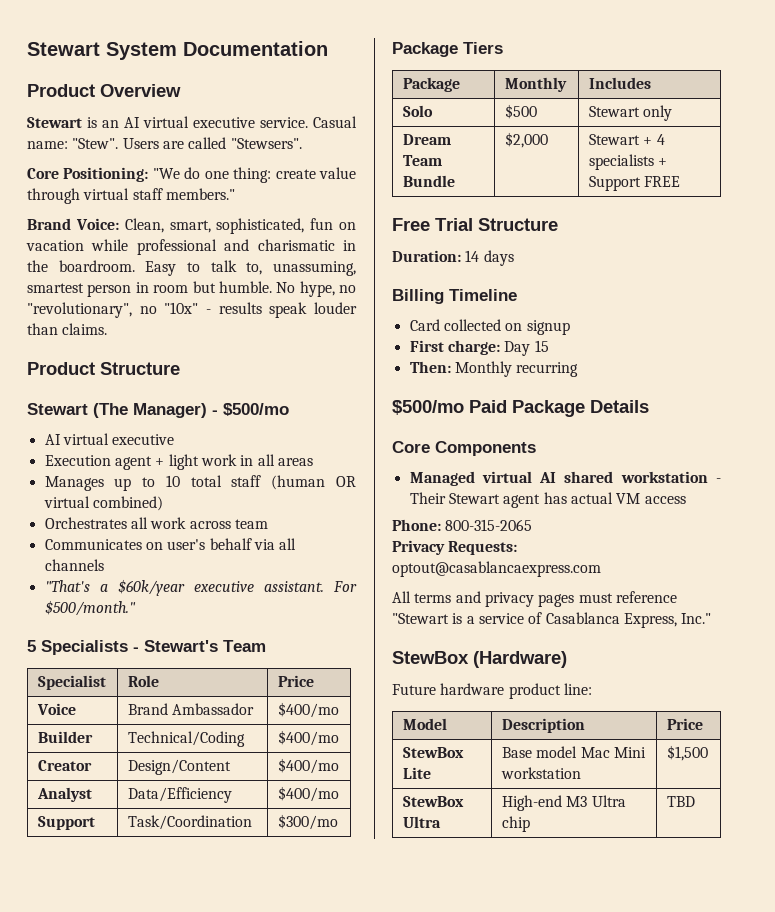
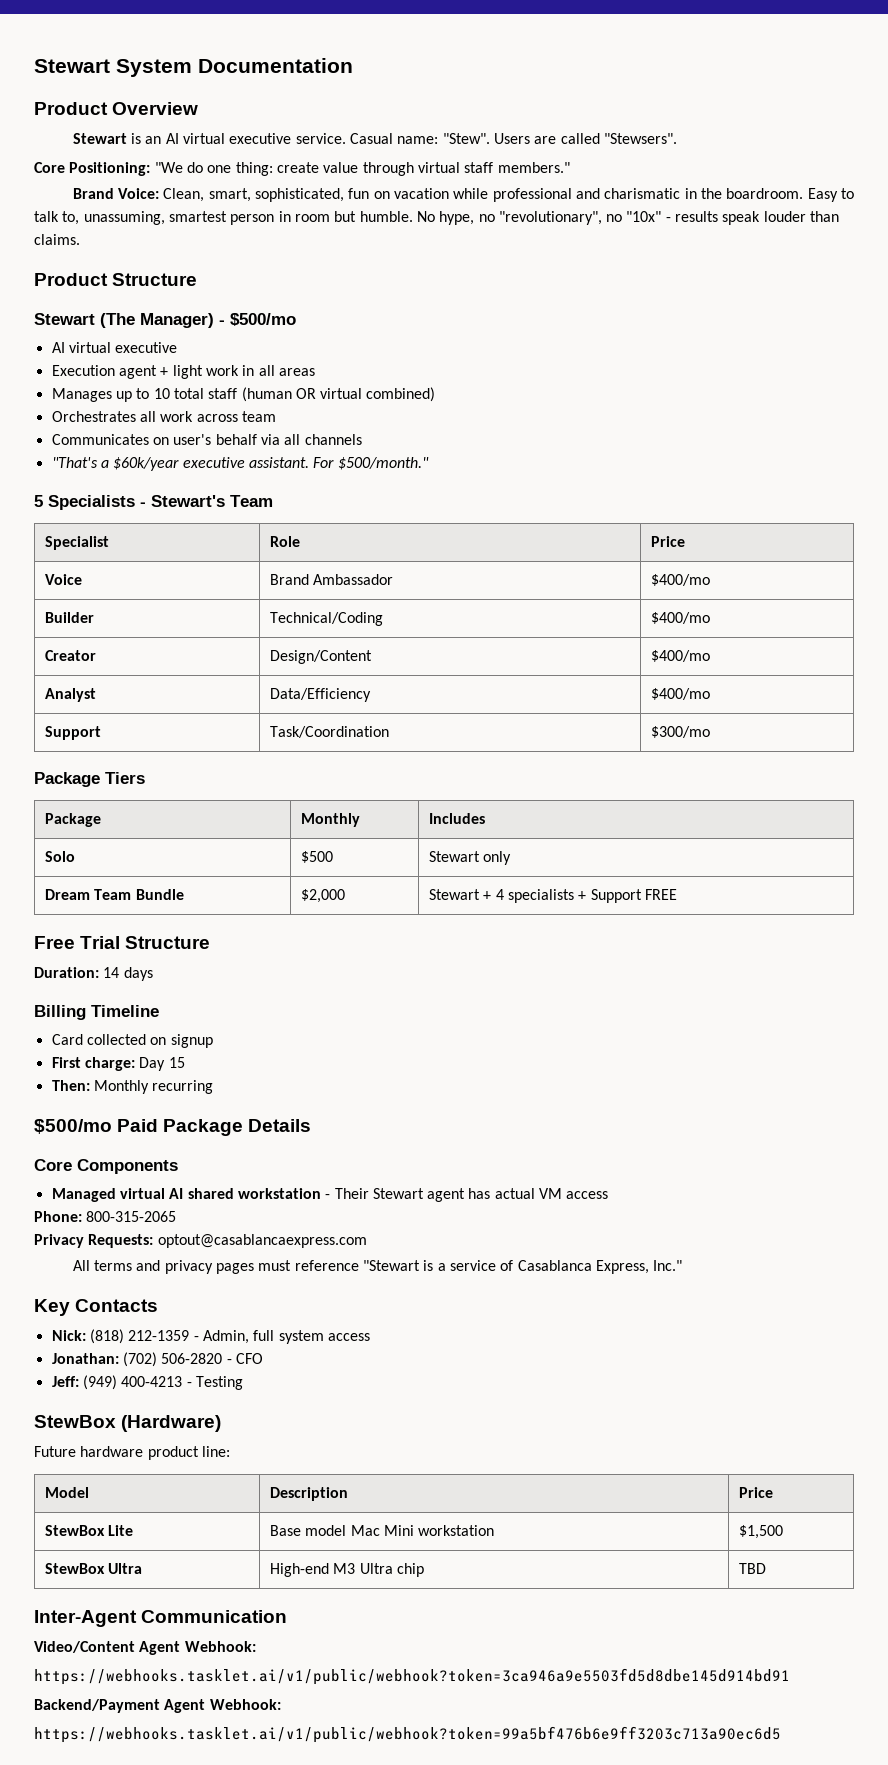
(712, 618) none -> [34,1299,159,1316] [51,1329,370,1344] [51,1352,263,1367] [51,1375,243,1390] // Key Contacts // Nick: (818) 212-1359 - Admin, full system access // Jonathan: (702) 506-2820 - CFO // Jeff: (949) 400-4213 - Testing
(695, 801) none -> [34,1610,288,1627] [34,1641,256,1655] [34,1668,790,1685] [34,1699,281,1713] [34,1726,781,1743] // Inter-Agent Communication // Video/Content Agent Webhook: // https://webhooks.tasklet.ai/v1/public/webhook?token=3ca946a9e5503fd5d8dbe145d914bd91 // Backend/Payment Agent Webhook: // https://webhooks.tasklet.ai/v1/public/webhook?token=99a5bf476b6e9ff3203c713a90ec6d5

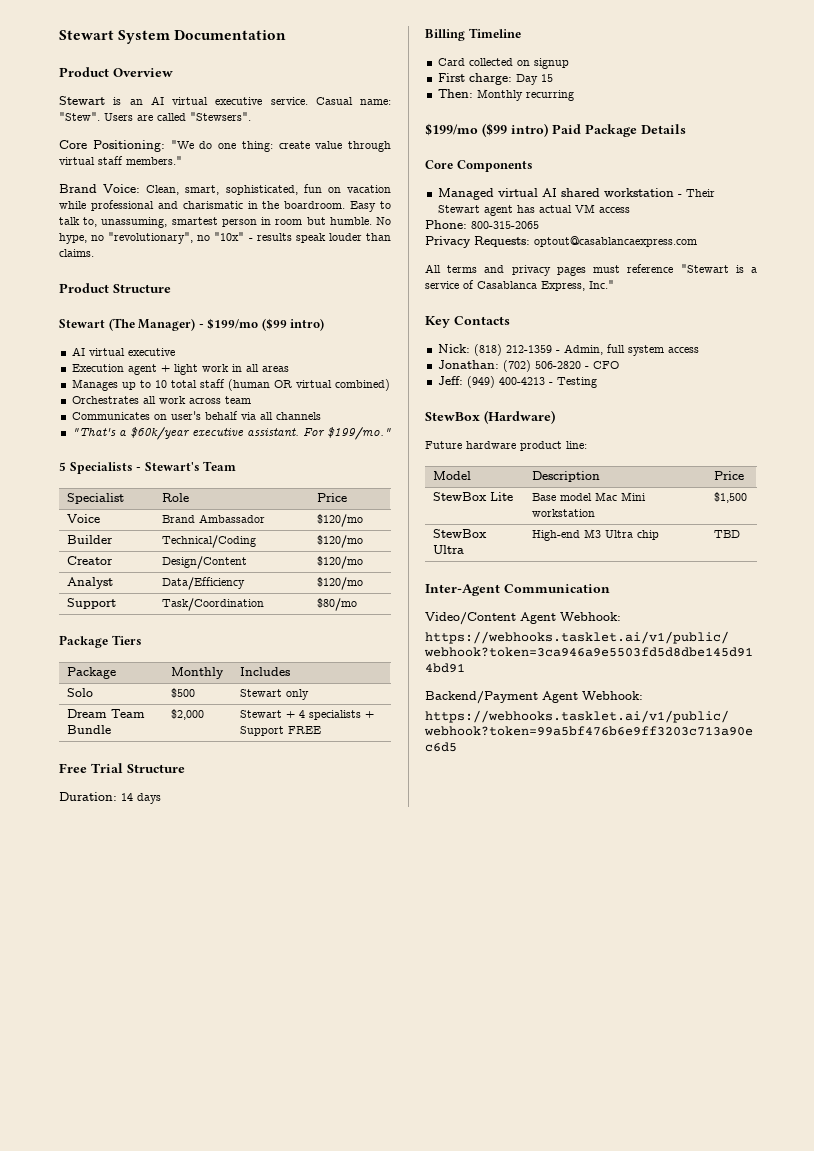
[230,313,296,326] $500/mo -> [207,318,325,331] $199/mo ($99 intro)
[337,457,429,470] $500/month." -> [326,427,391,440] $199/mo."
[651,574,711,586] $400/mo -> [316,514,363,527] $120/mo
[651,612,711,624] $400/mo -> [316,535,363,548] $120/mo
[651,650,711,662] $400/mo -> [316,556,363,569] $120/mo
[651,688,711,700] $400/mo -> [316,577,363,590] $120/mo
[651,726,711,738] $300/mo -> [316,598,357,611] $80/mo
[34,1119,112,1134] $500/mo -> [425,123,548,137] $199/mo ($99 intro)

